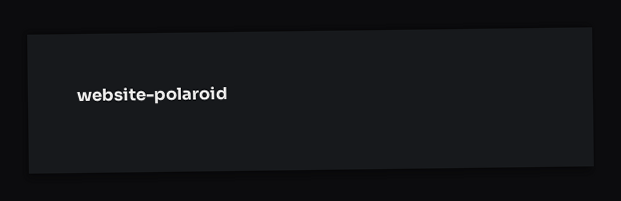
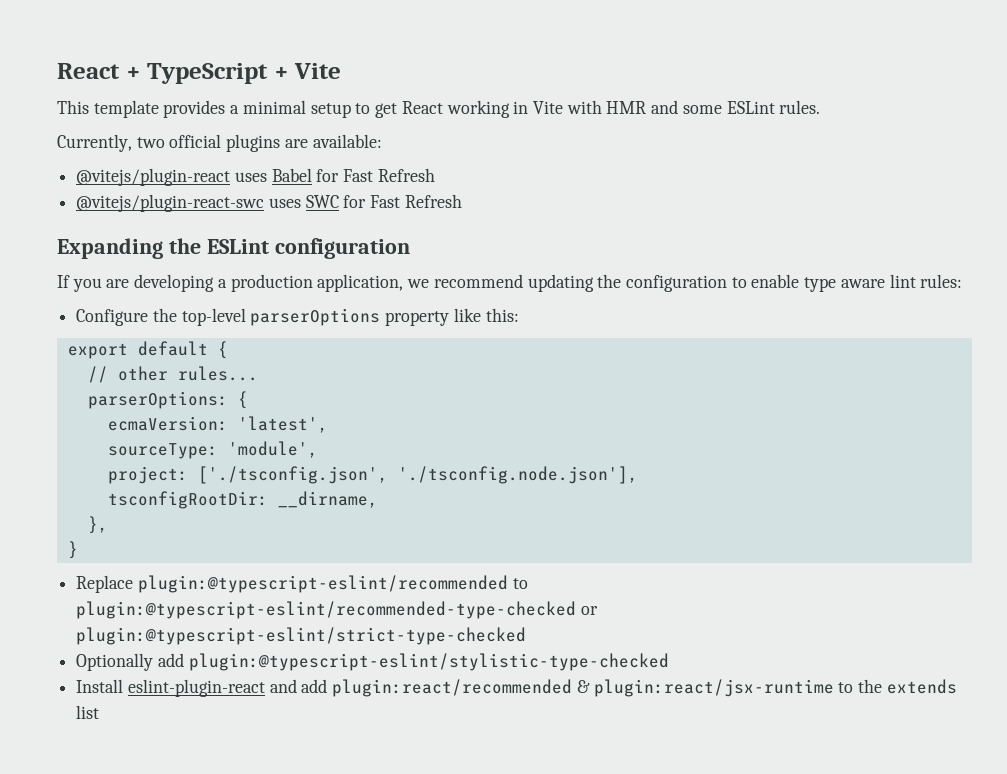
[76,86,229,106] website-polaroid -> [57,63,342,84] [57,100,821,118] [57,134,382,152] [76,168,435,186] [76,194,462,212] [57,238,410,259] [57,274,963,292] [76,308,519,326] [67,341,228,359] [87,366,258,383] [87,391,248,409] [107,416,328,433] [107,441,318,459] [107,466,638,484] [107,491,378,509] [87,516,108,534] [67,541,78,559] [76,575,528,593] [76,601,598,619] [76,627,527,645] [76,653,669,671] [76,679,957,697] [76,705,100,719] React + TypeScript + Vite // This template provides a minimal setup to get React working in Vite with HMR and some ESLint rules. // Currently, two official plugins are available: // @vitejs/plugin-react uses Babel for Fast Refresh // @vitejs/plugin-react-swc uses SWC for Fast Refresh // Expanding the ESLint configuration // If you are developing a production application, we recommend updating the configuration to enable type aware lint rules: // Configure the top-level parserOptions property like this: // export default { // // other rules... // parserOptions: { // ecmaVersion: 'latest', // sourceType: 'module', // project: ['./tsconfig.json', './tsconfig.node.json'], // tsconfigRootDir: __dirname, // }, // } // Replace plugin:@typescript-eslint/recommended to plugin:@typescript-eslint/recommended-type-checked or plugin:@typescript-eslint/strict-type-checked // Optionally add plugin:@typescript-eslint/stylistic-type-checked // Install eslint-plugin-react and add plugin:react/recommended & plugin:react/jsx-runtime to the extends list

